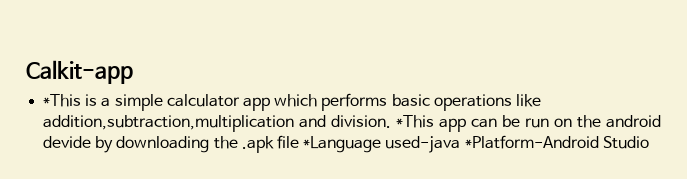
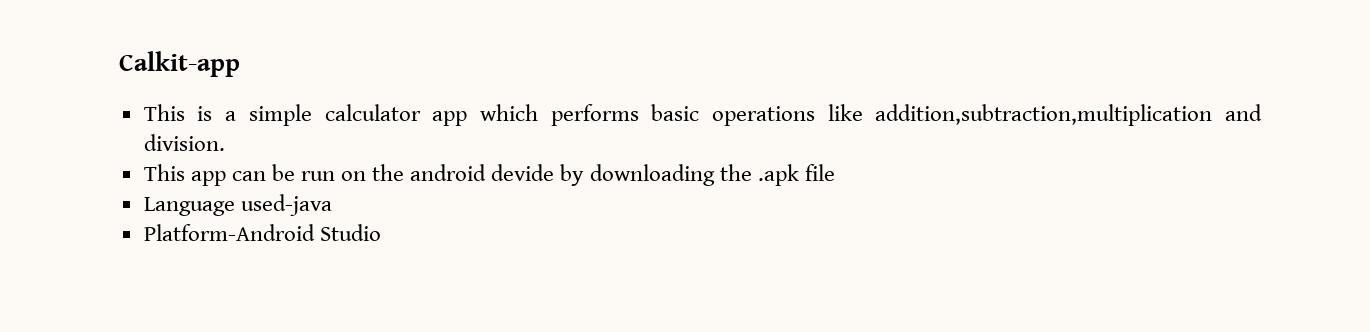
[43,94,82,107] *This -> [143,104,185,121] This
[396,115,435,128] *This -> [143,164,185,181] // This
[303,136,382,153] *Language -> [143,197,235,216] // Language
[464,135,599,149] *Platform-Android -> [143,224,315,241] // Platform-Android

